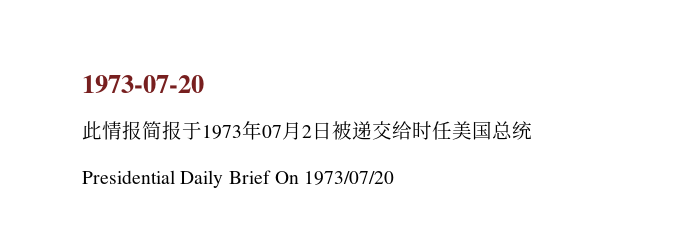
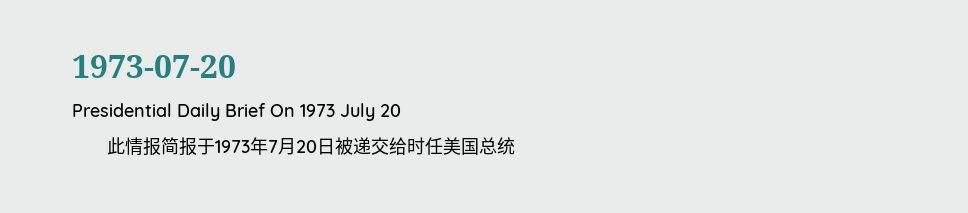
(204, 84) none -> [72,103,401,121] // Presidential Daily Brief On 1973 July 20
[262,122,312,140] 07月2 -> [268,138,318,155] 7月20
[82,170,395,188] // Presidential Daily Brief On 1973/07/20 -> (516, 146) none

